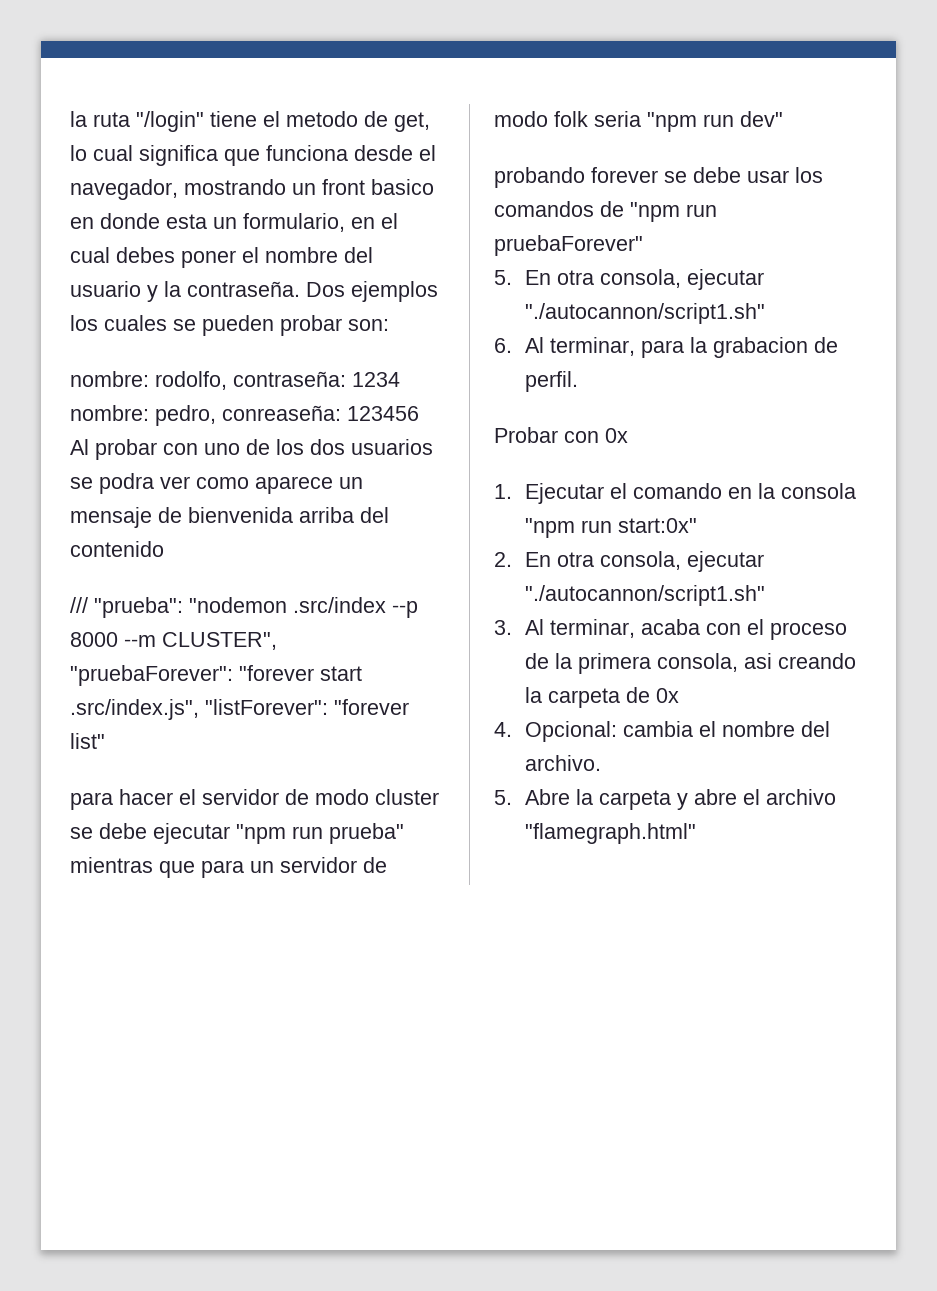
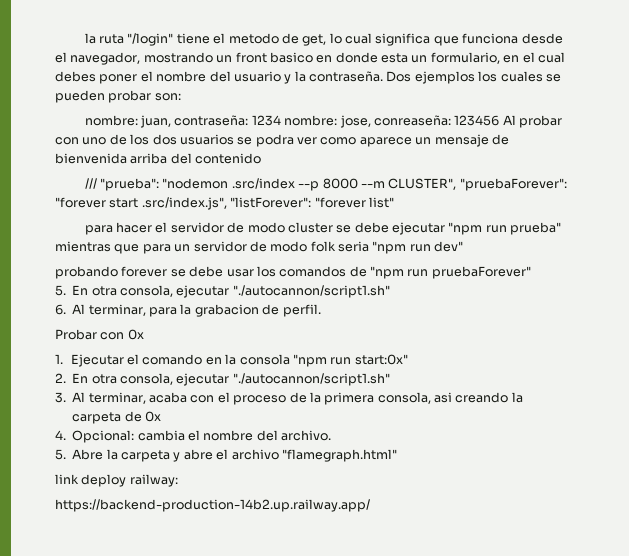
[155,371,227,390] rodolfo, -> [140,115,172,128] juan,
[155,405,216,426] pedro, -> [339,115,371,128] jose,
(697, 833) none -> [55,474,178,487] [55,499,370,512] // link deploy railway: // https://backend-production-14b2.up.railway.app/

